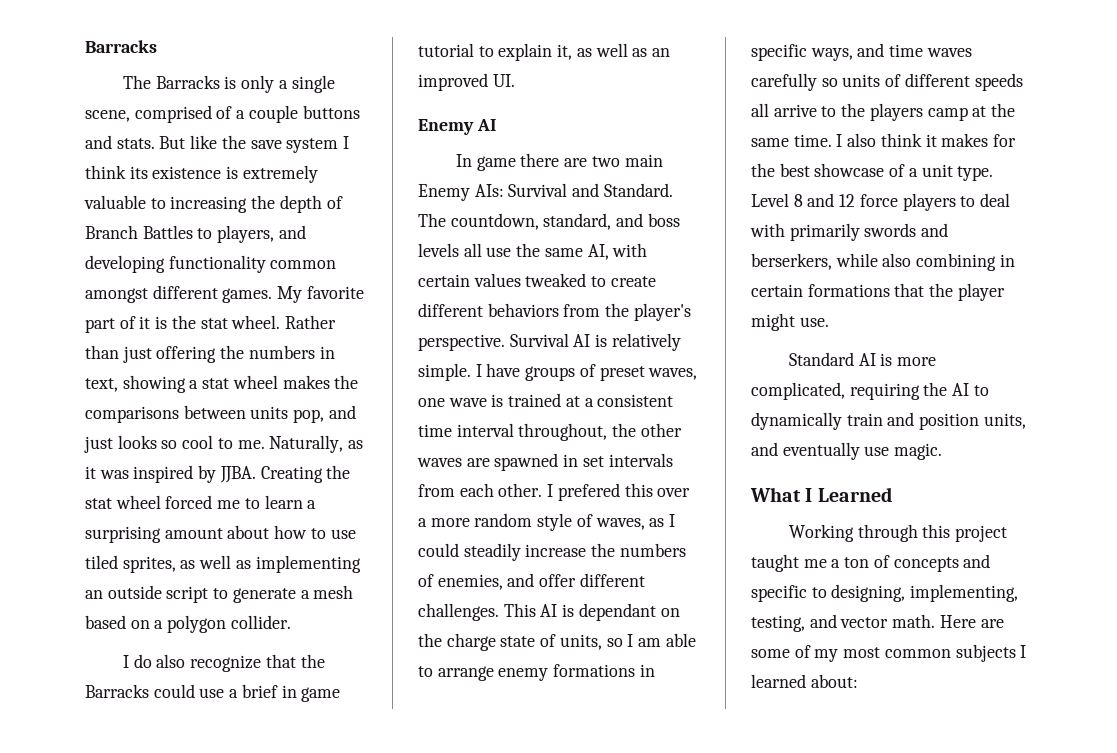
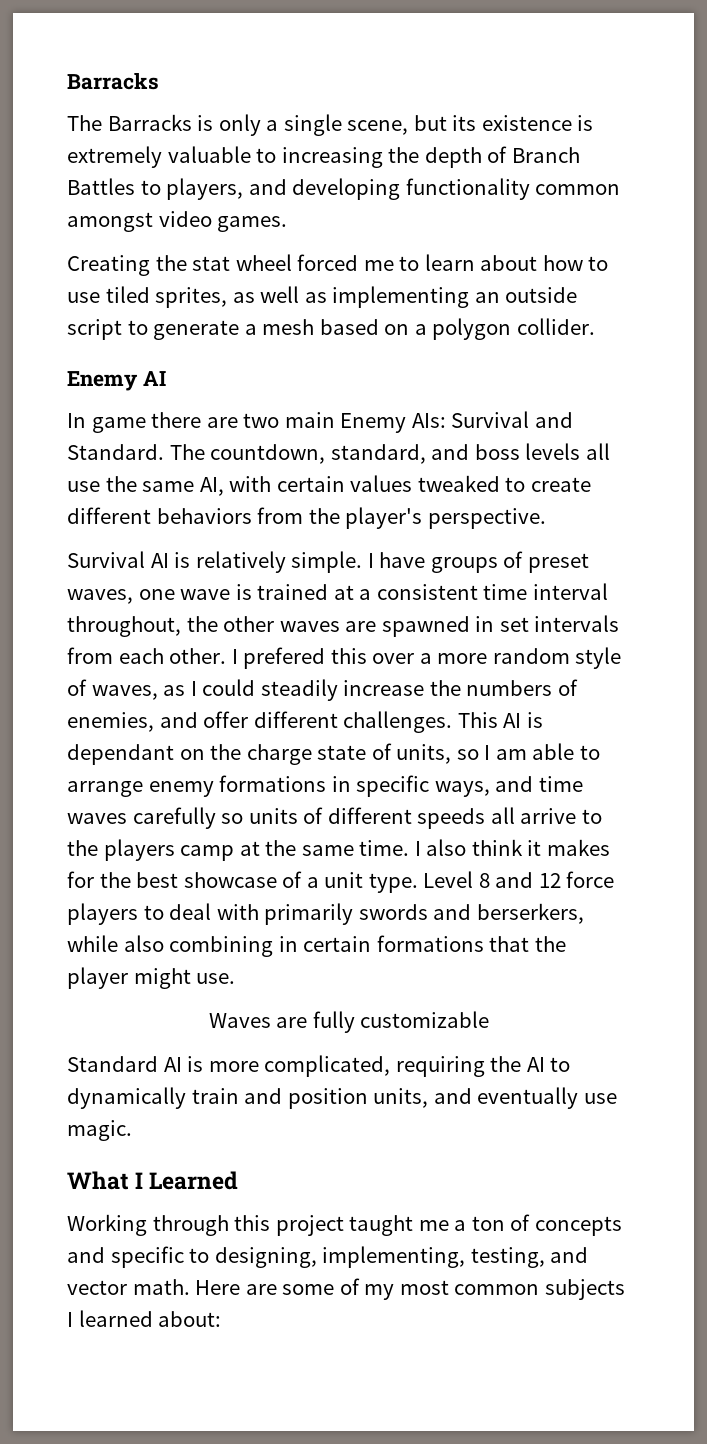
[134,105,360,123] [85,135,350,153] [85,165,126,179] comprised of a couple buttons and stats. But like the save system I think -> [413,115,447,131] but
[152,285,218,299] different -> [158,211,212,227] video
[277,286,364,303] [85,315,337,333] [85,345,335,363] [85,375,359,393] [85,405,356,423] [84,435,364,453] [85,465,256,483] My favorite part of it is the stat wheel. Rather than just offering the numbers in text, showing a stat wheel makes the comparisons between units pop, and just looks so cool to me. Naturally, as it was inspired by JJBA. -> (288, 224) //
[307,500,317,509] [85,526,223,543] a surprising amount -> (475, 262) none
[122,654,325,672] [85,684,341,702] [418,43,671,61] [418,73,515,91] // I do also recognize that the Barracks could use a brief in game tutorial to explain it, as well as an improved UI. -> (595, 326) none
(505, 342) none -> (546, 518) //
(829, 322) none -> [208,1011,490,1033] // Waves are fully customizable

